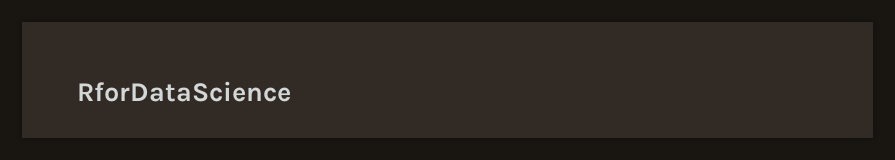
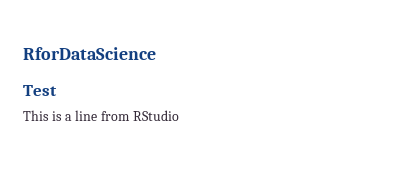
(291, 91) none -> [23,85,57,96] [23,110,179,121] // Test // This is a line from RStudio

